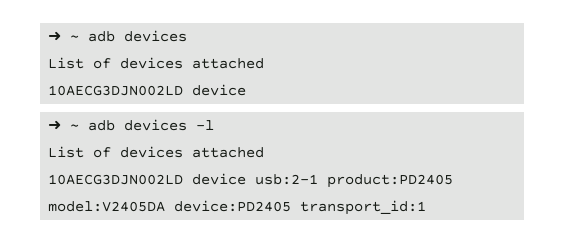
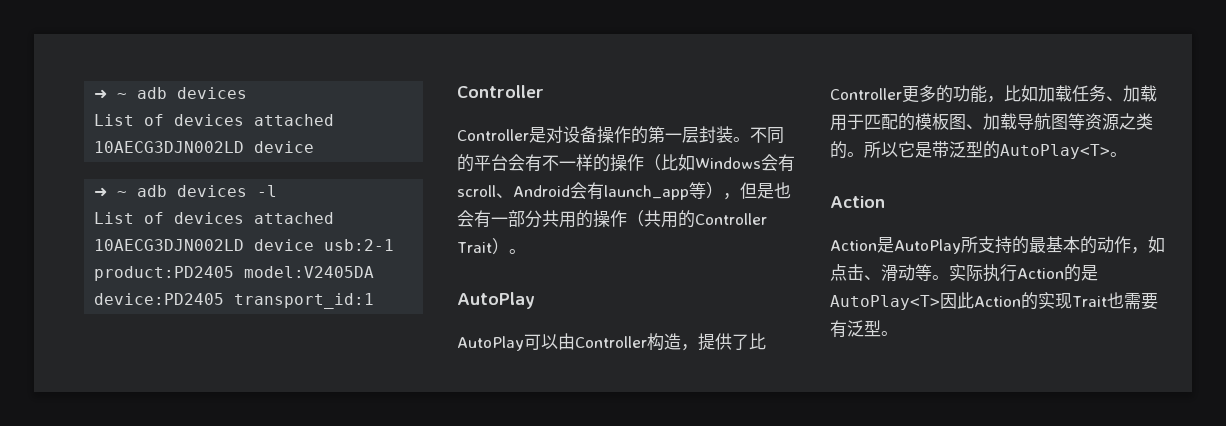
(427, 207) none -> [457,85,544,98] [457,126,784,144] [457,154,795,172] [457,182,791,200] [457,210,767,228] [457,238,526,255] [457,292,535,309] [457,333,766,351] [830,85,1157,103] [830,113,1153,131] [830,141,1127,159] [830,196,885,208] [830,236,1165,254] [830,264,1098,282] [830,292,1158,310] [830,320,898,338] // Controller // Controller是对设备操作的第一层封装。不同的平台会有不一样的操作（比如Windows会有scroll、Android会有launch_app等），但是也会有一部分共用的操作（共用的Controller Trait）。 // AutoPlay // AutoPlay可以由Controller构造，提供了比Controller更多的功能，比如加载任务、加载用于匹配的模板图、加载导航图等资源之类的。所以它是带泛型的AutoPlay<T>。 // Action // Action是AutoPlay所支持的最基本的动作，如点击、滑动等。实际执行Action的是AutoPlay<T>因此Action的实现Trait也需要有泛型。

